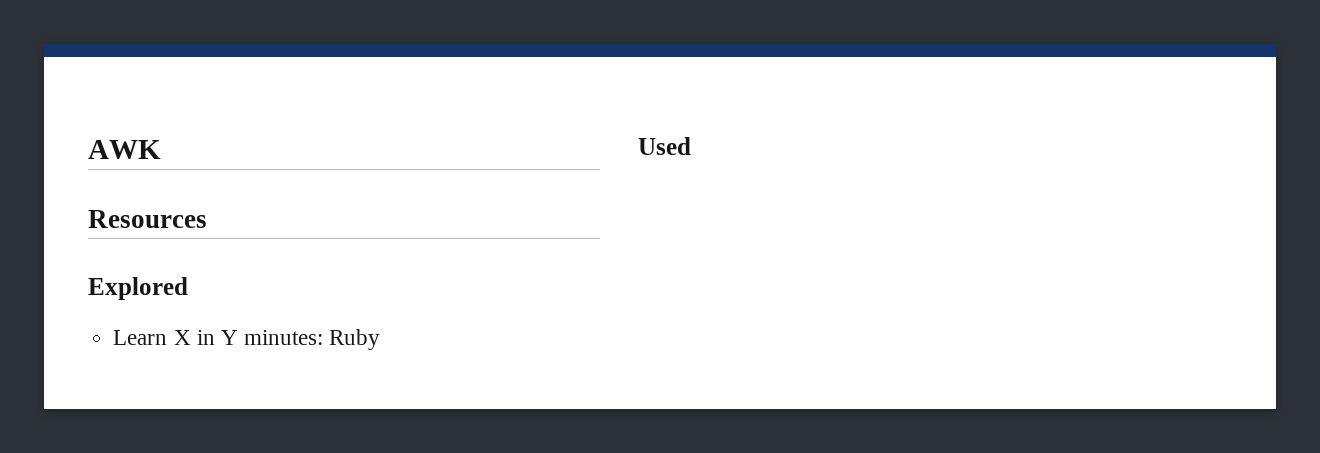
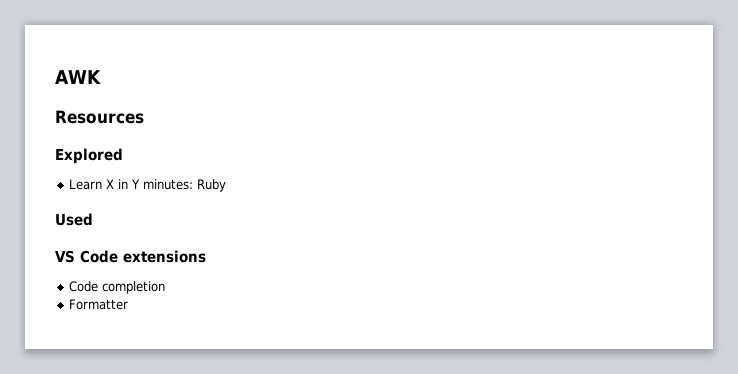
(691, 146) none -> [55,250,206,263] [69,281,166,294] [69,299,129,310] // VS Code extensions // Code completion // Formatter

